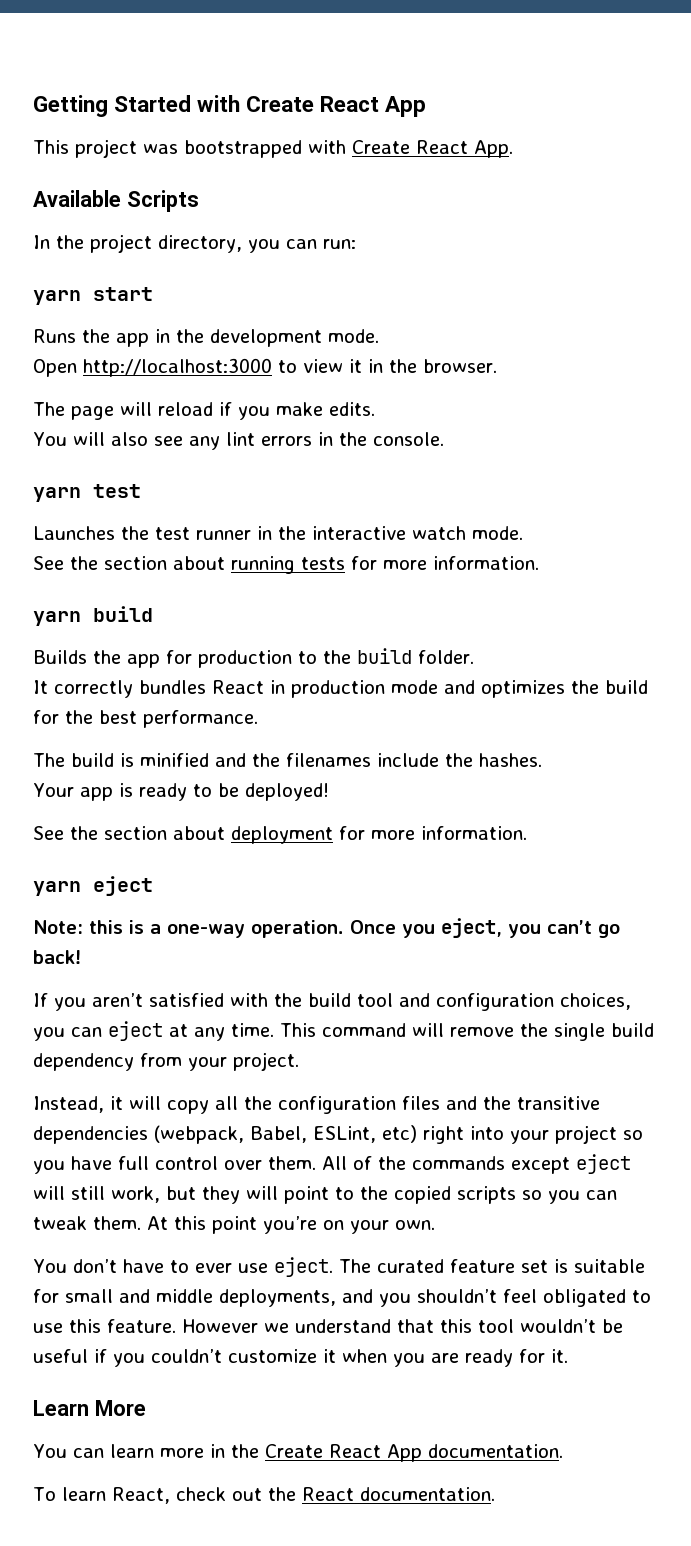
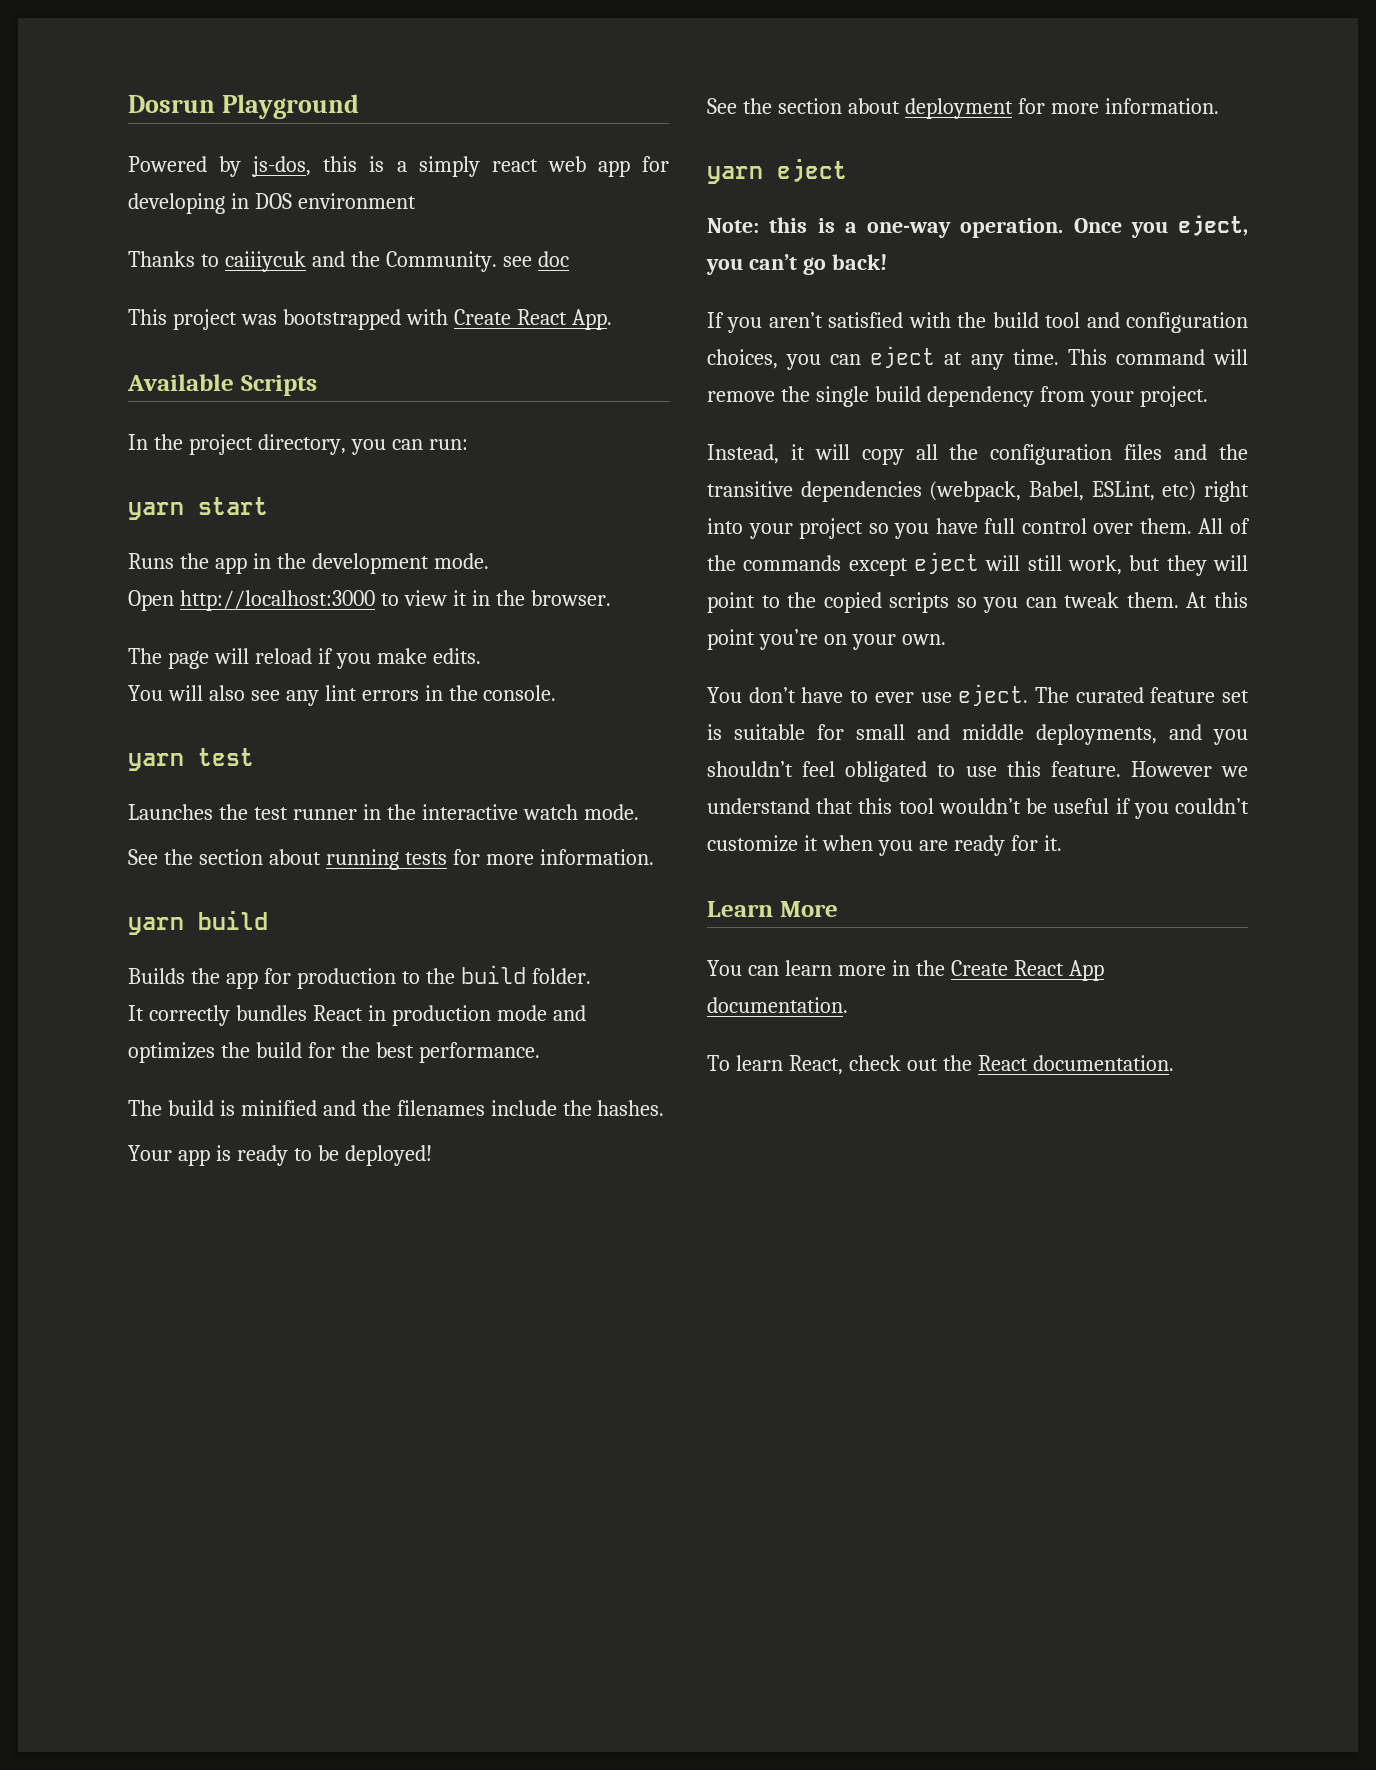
[33,95,427,117] Getting Started with Create React App -> [128,94,359,119] [128,156,670,177] [128,193,416,214] [128,251,569,272] Dosrun Playground // Powered by js-dos, this is a simply react web app for developing in DOS environment // Thanks to caiiiycuk and the Community. see doc

